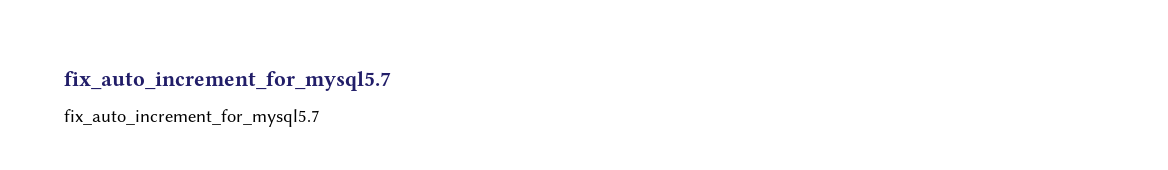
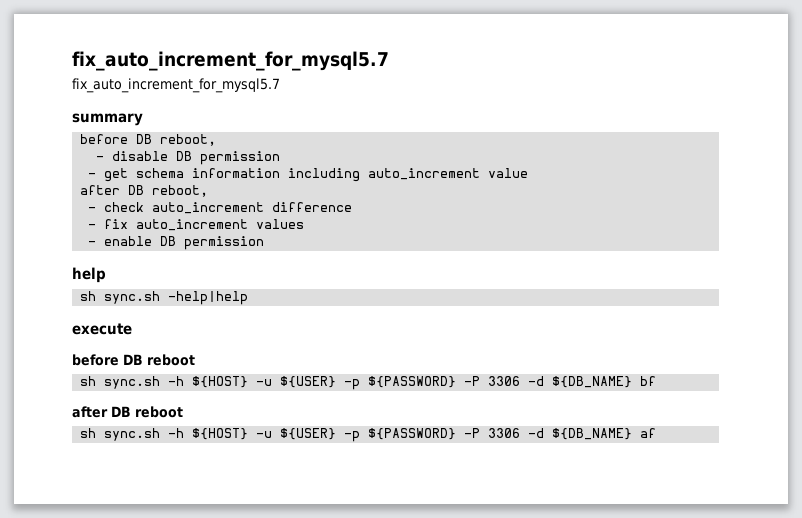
(320, 118) none -> [72,113,143,126] [80,134,217,146] [96,151,281,165] [88,168,529,182] [80,185,209,197] [88,202,353,214] [88,219,305,231] [88,236,265,250] [72,267,106,283] [80,291,249,305] [72,323,132,335] [72,354,195,366] [80,376,657,390] [72,406,183,418] [80,428,657,442] // summary // before DB reboot, // - disable DB permission // - get schema information including auto_increment value // after DB reboot, // - check auto_increment difference // - fix auto_increment values // - enable DB permission // help // sh sync.sh -help|help // execute // before DB reboot // sh sync.sh -h ${HOST} -u ${USER} -p ${PASSWORD} -P 3306 -d ${DB_NAME} bf // after DB reboot // sh sync.sh -h ${HOST} -u ${USER} -p ${PASSWORD} -P 3306 -d ${DB_NAME} af

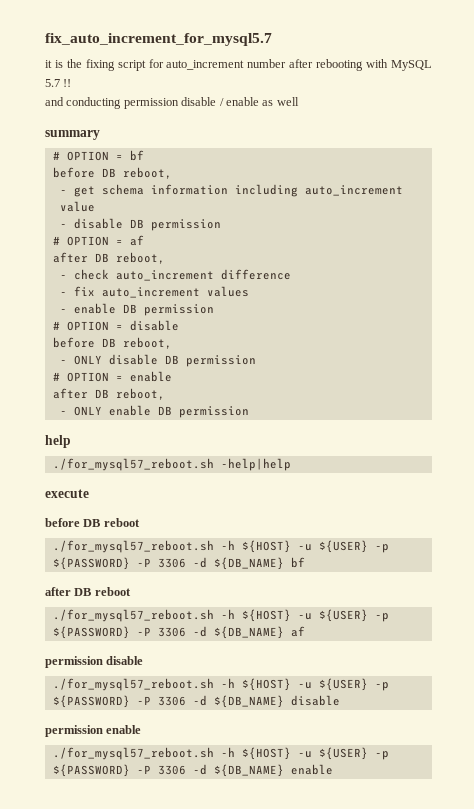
[72,51,389,71] [72,78,280,93] [72,113,143,126] [80,134,217,146] [96,151,281,165] fix_auto_increment_for_mysql5.7 // fix_auto_increment_for_mysql5.7 // summary // before DB reboot, // - disable DB permission -> [45,33,272,46] [45,59,433,71] [45,79,72,87] [45,97,299,109] [45,130,100,140] [52,150,144,161] [52,167,172,179] fix_auto_increment_for_mysql5.7 // it is the fixing script for auto_increment number after rebooting with MySQL 5.7 !! // and conducting permission disable / enable as well // summary // # OPTION = bf // before DB reboot,
(529, 173) none -> [59,218,221,231] [52,235,144,246] // - disable DB permission // # OPTION = af
(265, 243) none -> [52,320,179,331] [52,337,172,349] [59,354,256,367] [52,371,172,382] [52,388,165,400] [59,405,249,418] // # OPTION = disable // before DB reboot, // - ONLY disable DB permission // # OPTION = enable // after DB reboot, // - ONLY enable DB permission
[80,291,161,304] sh sync.sh -> [52,458,214,471] ./for_mysql57_reboot.sh
[80,376,161,389] sh sync.sh -> [52,540,214,553] ./for_mysql57_reboot.sh
[80,428,161,441] sh sync.sh -> [52,609,214,622] ./for_mysql57_reboot.sh
(657, 433) none -> [45,656,144,668] [52,678,389,691] [52,695,340,708] [45,725,142,737] [52,747,389,760] [52,764,333,777] // permission disable // ./for_mysql57_reboot.sh -h ${HOST} -u ${USER} -p ${PASSWORD} -P 3306 -d ${DB_NAME} disable // permission enable // ./for_mysql57_reboot.sh -h ${HOST} -u ${USER} -p ${PASSWORD} -P 3306 -d ${DB_NAME} enable

